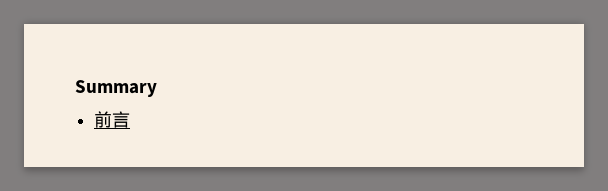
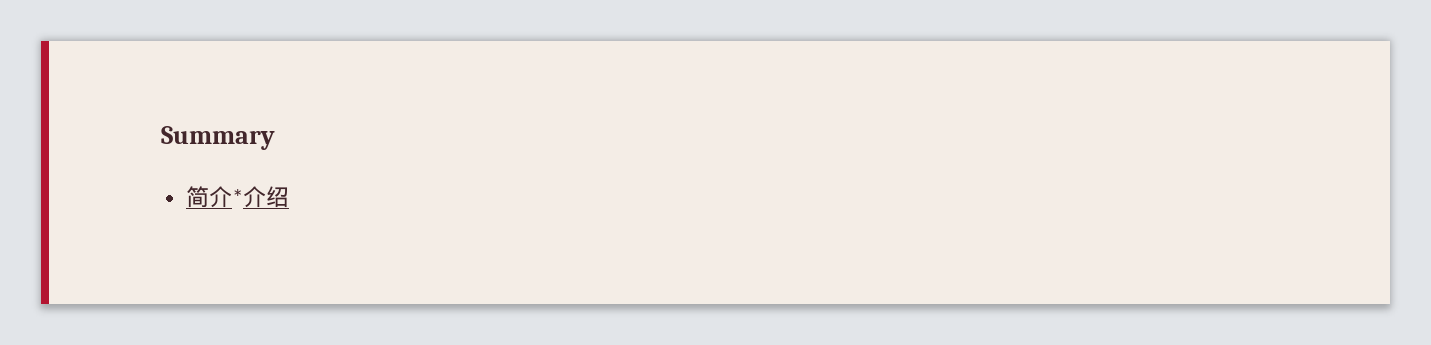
[94,111,131,128] 前言 -> [186,186,290,208] 简介*介绍

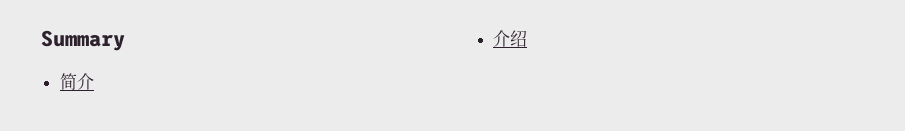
[232,189,244,205] * -> (94, 81) //

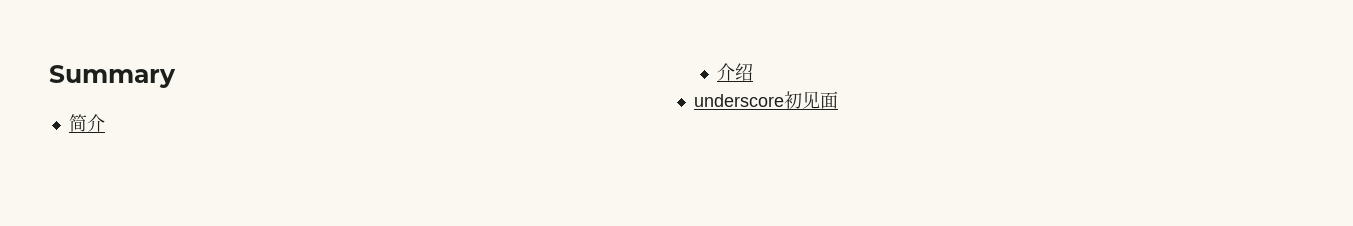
(527, 38) none -> [693,91,838,109] // underscore初见面

